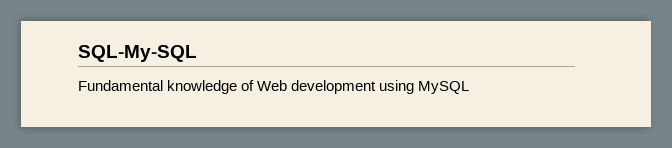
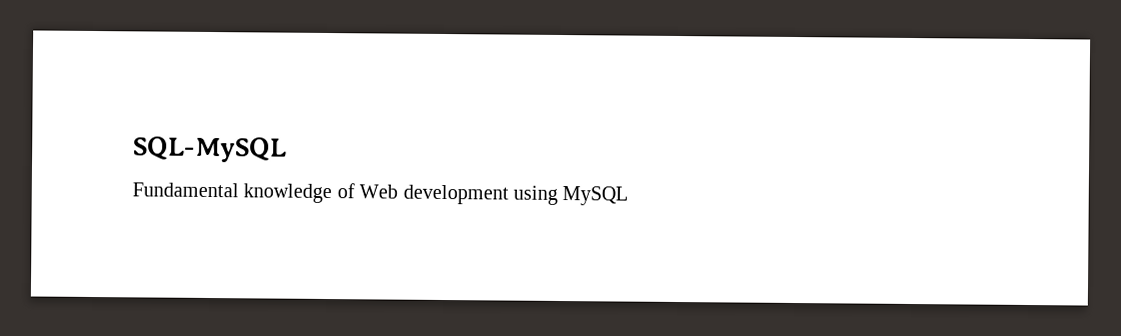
[78,45,197,62] SQL-My-SQL -> [133,136,287,163] SQL-MySQL

